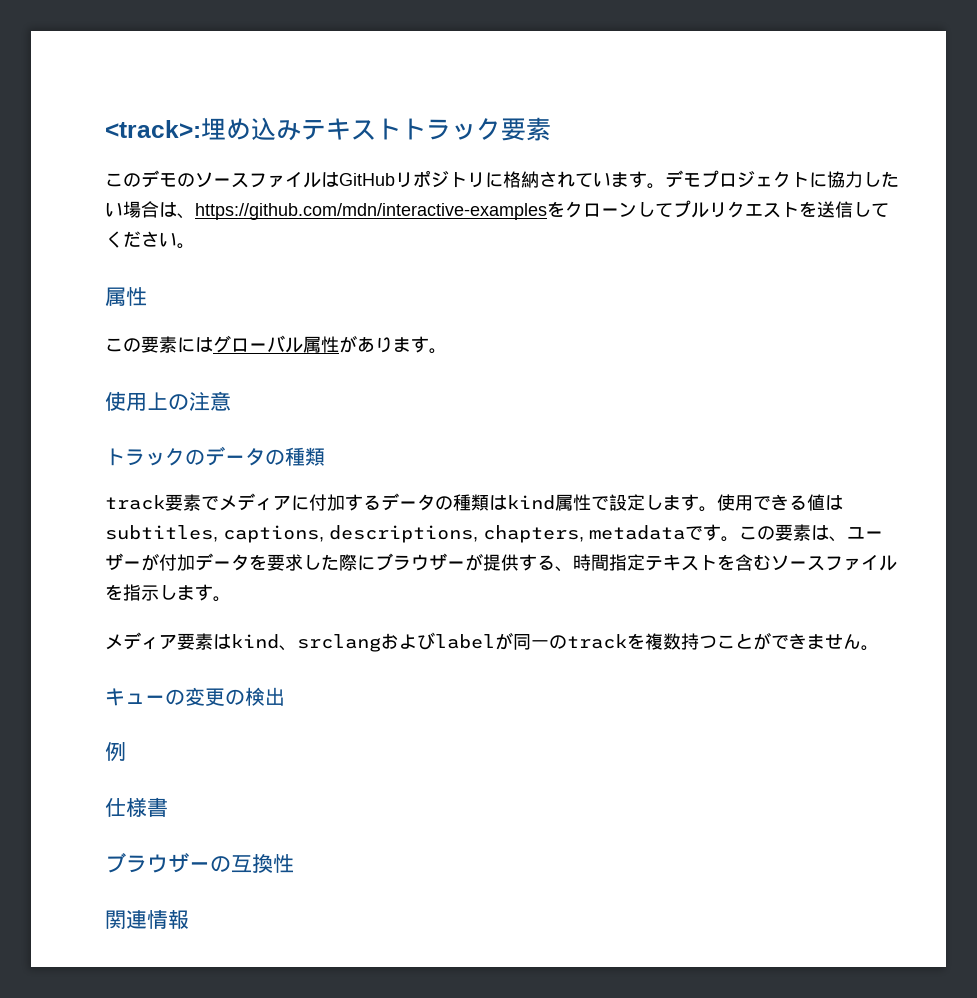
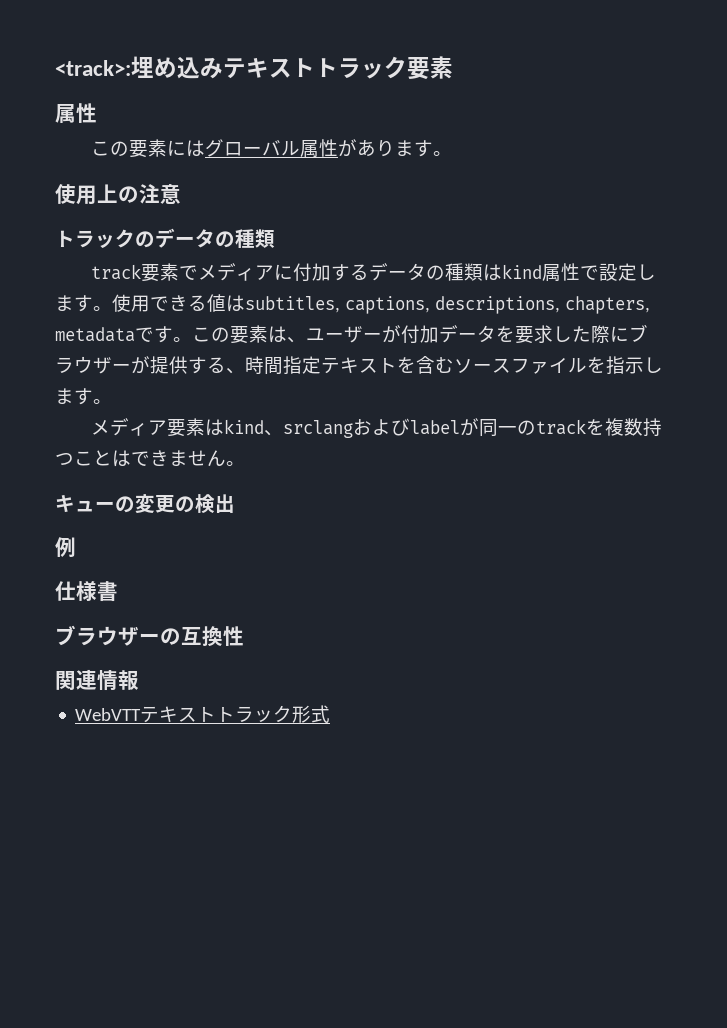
[105,170,899,189] [105,200,889,220] [105,231,195,249] // このデモのソースファイルはGitHubリポジトリに格納されています。デモプロジェクトに協力したい場合は、https://github.com/mdn/interactive-examplesをクローンしてプルリクエストを送信してください。 -> (453, 67) none
[753,632,771,650] が -> [112,450,131,467] は
(189, 919) none -> [75,705,331,723] // WebVTTテキストトラック形式

